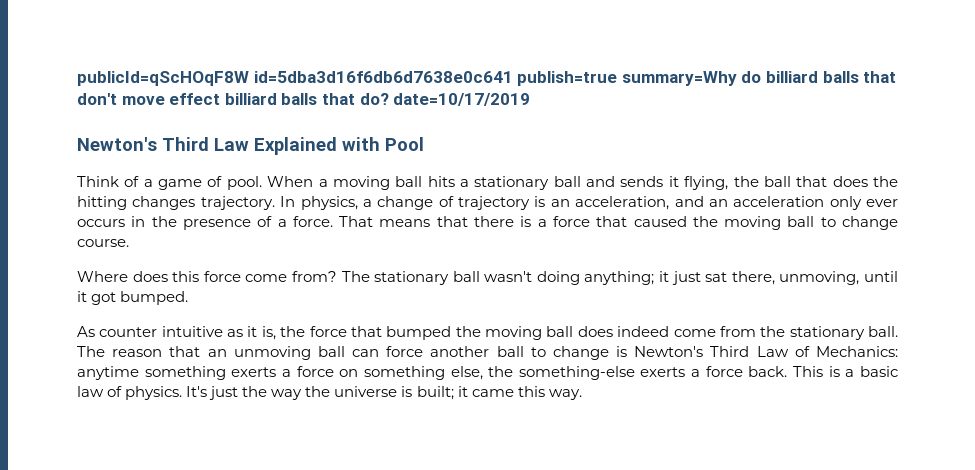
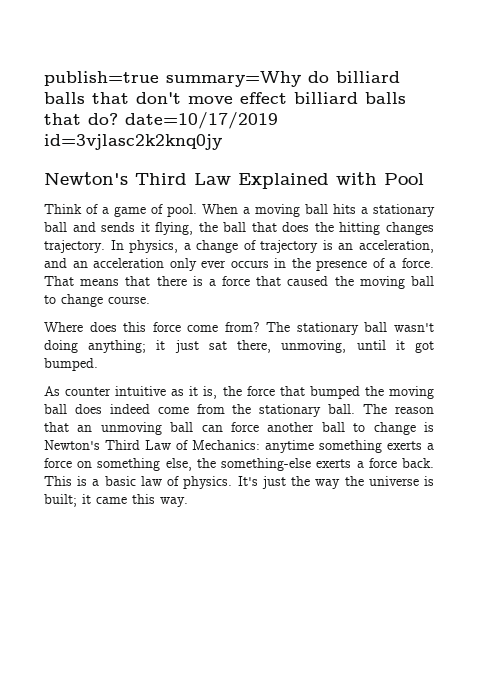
[77,71,513,86] publicId=qScHOqF8W id=5dba3d16f6db6d7638e0c641 -> (44, 78) none
(531, 99) none -> [44,134,222,150] id=3vjlasc2k2knq0jy

